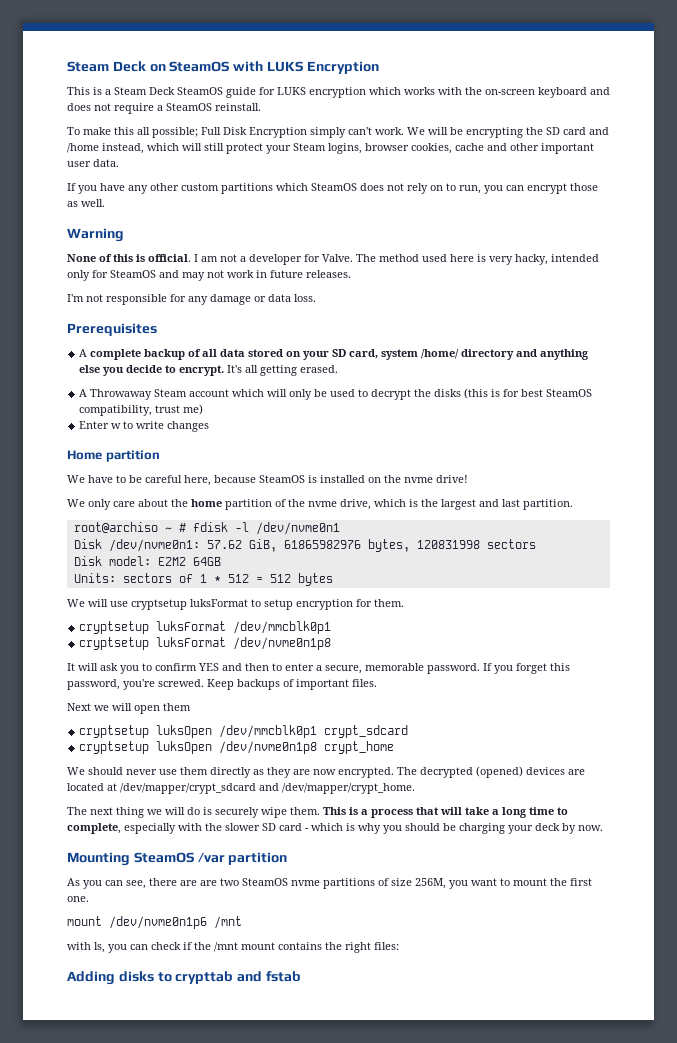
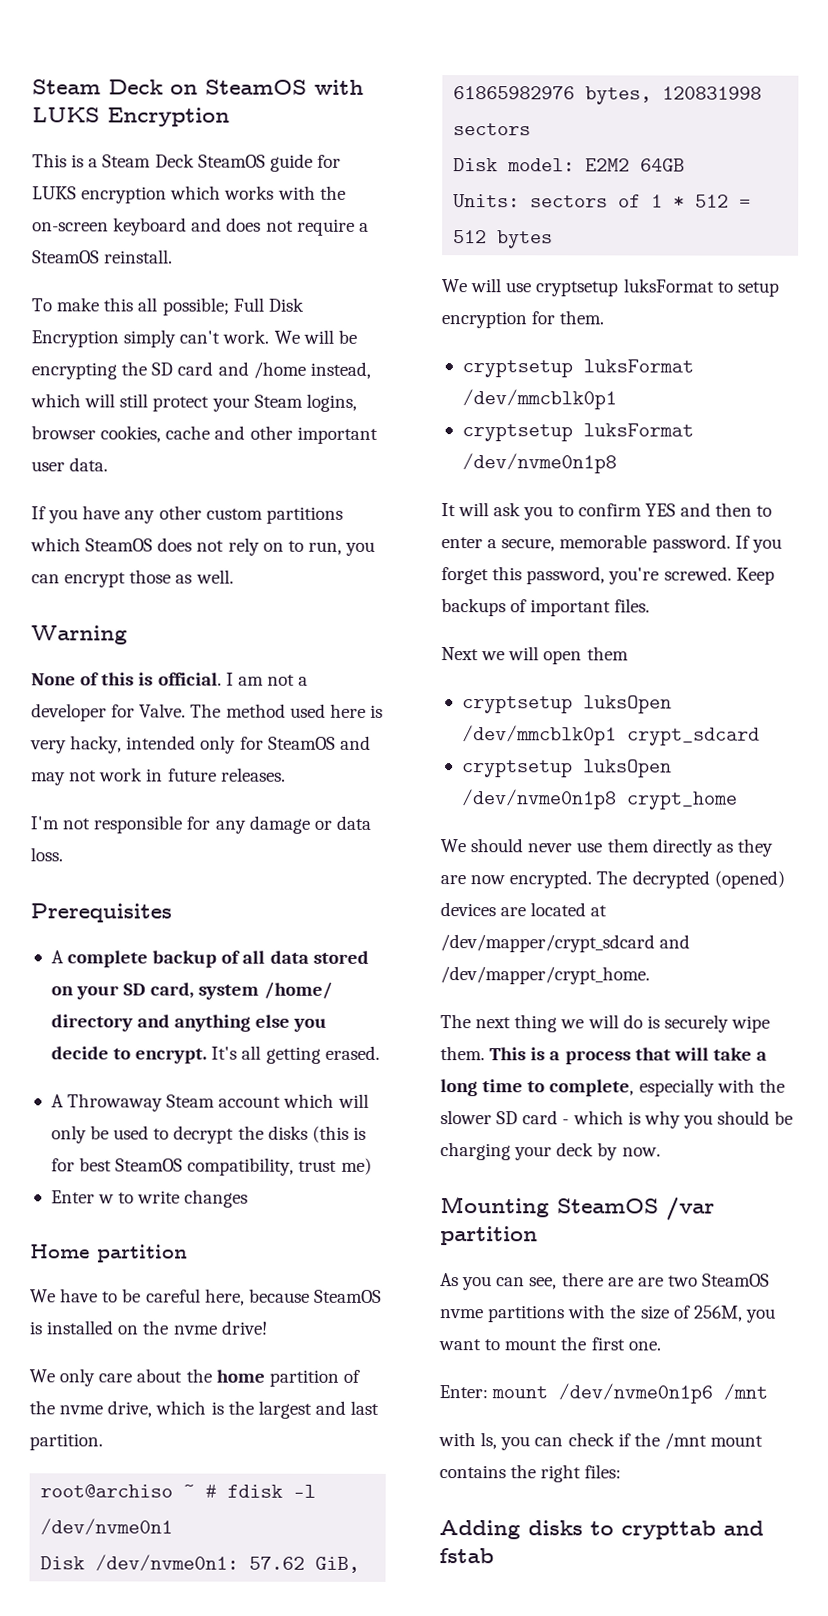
[378,878,412,886] of size -> [568,1304,691,1320] with the size of
(89, 899) none -> [439,1385,488,1399] Enter:

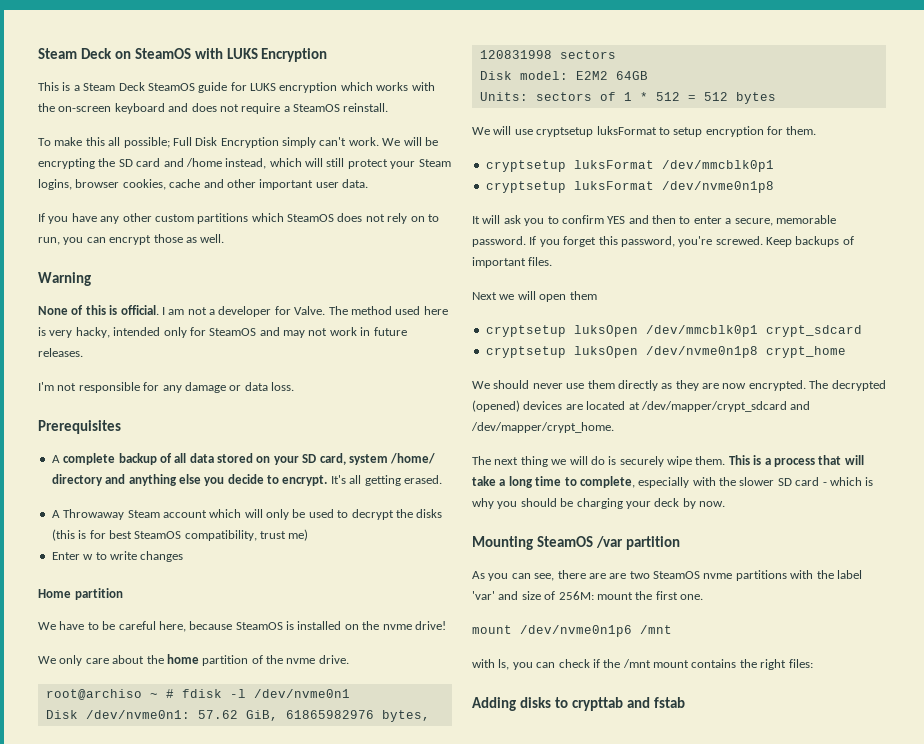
[107,1400,380,1419] [29,1433,103,1451] drive, which is the largest and last partition. -> [318,655,349,664] drive.
[640,1305,776,1323] [438,1339,501,1351] size of 256M, you want to -> [836,570,862,579] [472,591,594,600] label 'var' and size of 256M:
[439,1385,488,1399] Enter: -> (703, 597) none

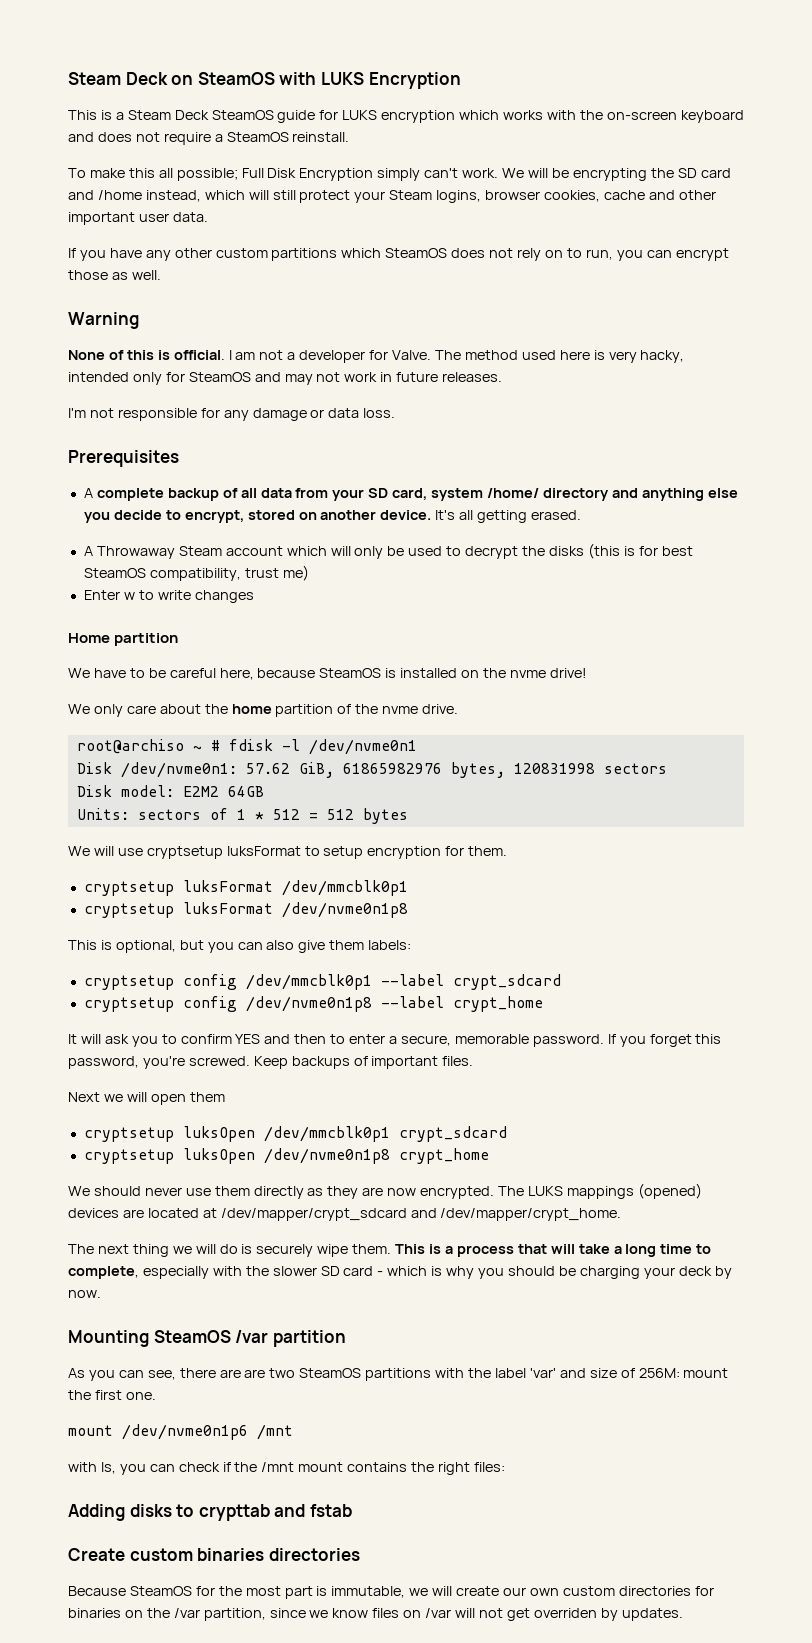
[217,453,271,463] stored on -> [295,488,329,498] from
[282,475,328,486] encrypt. -> [184,510,432,523] encrypt, stored on another device.
(774, 187) none -> [68,940,412,953] [83,974,561,990] [83,996,543,1012] // This is optional, but you can also give them labels: // cryptsetup config /dev/mmcblk0p1 --label crypt_sdcard // cryptsetup config /dev/nvme0n1p8 --label crypt_home
[831,380,886,391] decrypted -> [527,1186,634,1199] LUKS mappings
[703,573,733,579] nvme -> (362, 1373) none
(685, 702) none -> [68,1548,360,1561] [68,1586,714,1599] [68,1608,683,1621] // Create custom binaries directories // Because SteamOS for the most part is immutable, we will create our own custom directories for binaries on the /var partition, since we know files on /var will not get overriden by updates.

